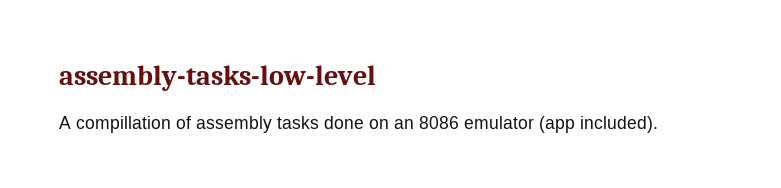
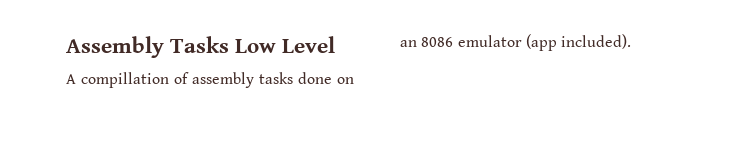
[59,65,376,91] assembly-tasks-low-level -> [66,36,336,58] Assembly Tasks Low Level

